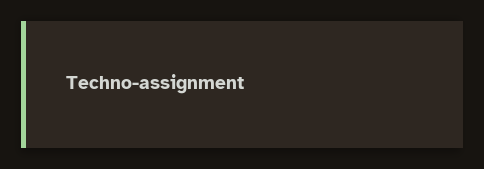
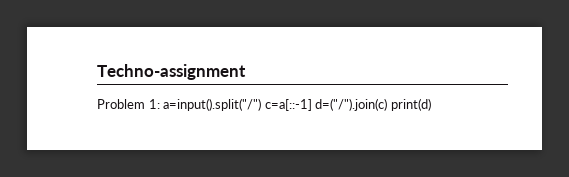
(244, 84) none -> [97,98,431,111] // Problem 1: a=input().split("/") c=a[::-1] d=("/").join(c) print(d)

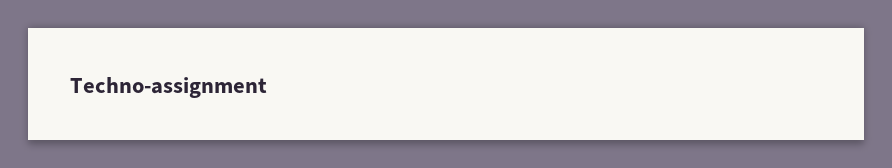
[97,98,431,111] // Problem 1: a=input().split("/") c=a[::-1] d=("/").join(c) print(d) -> (267, 87) none

